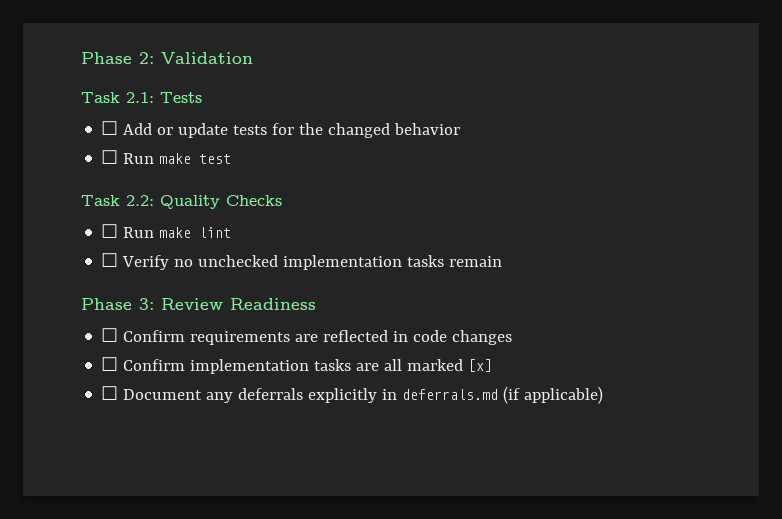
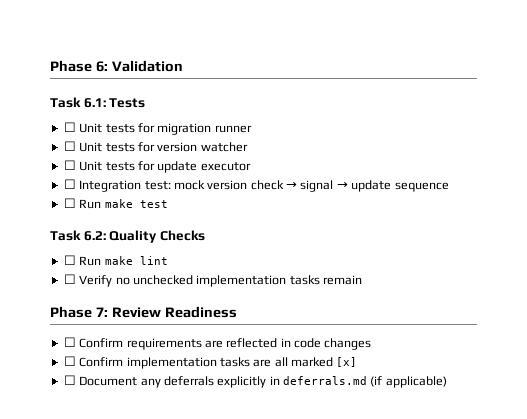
[81,52,154,64] Phase 2: -> [50,60,108,72] Phase 6:
[126,92,154,103] 2.1: -> [83,98,106,108] 6.1:
[123,123,461,138] Add or update tests for the changed behavior -> [79,123,252,135] [63,141,248,152] [63,160,251,173] [63,179,449,192] Unit tests for migration runner // ☐ Unit tests for version watcher // ☐ Unit tests for update executor // ☐ Integration test: mock version check → signal → update sequence
[126,195,154,206] 2.2: -> [83,231,106,241] 6.2:
[139,298,154,310] 3: -> [95,307,108,317] 7:

